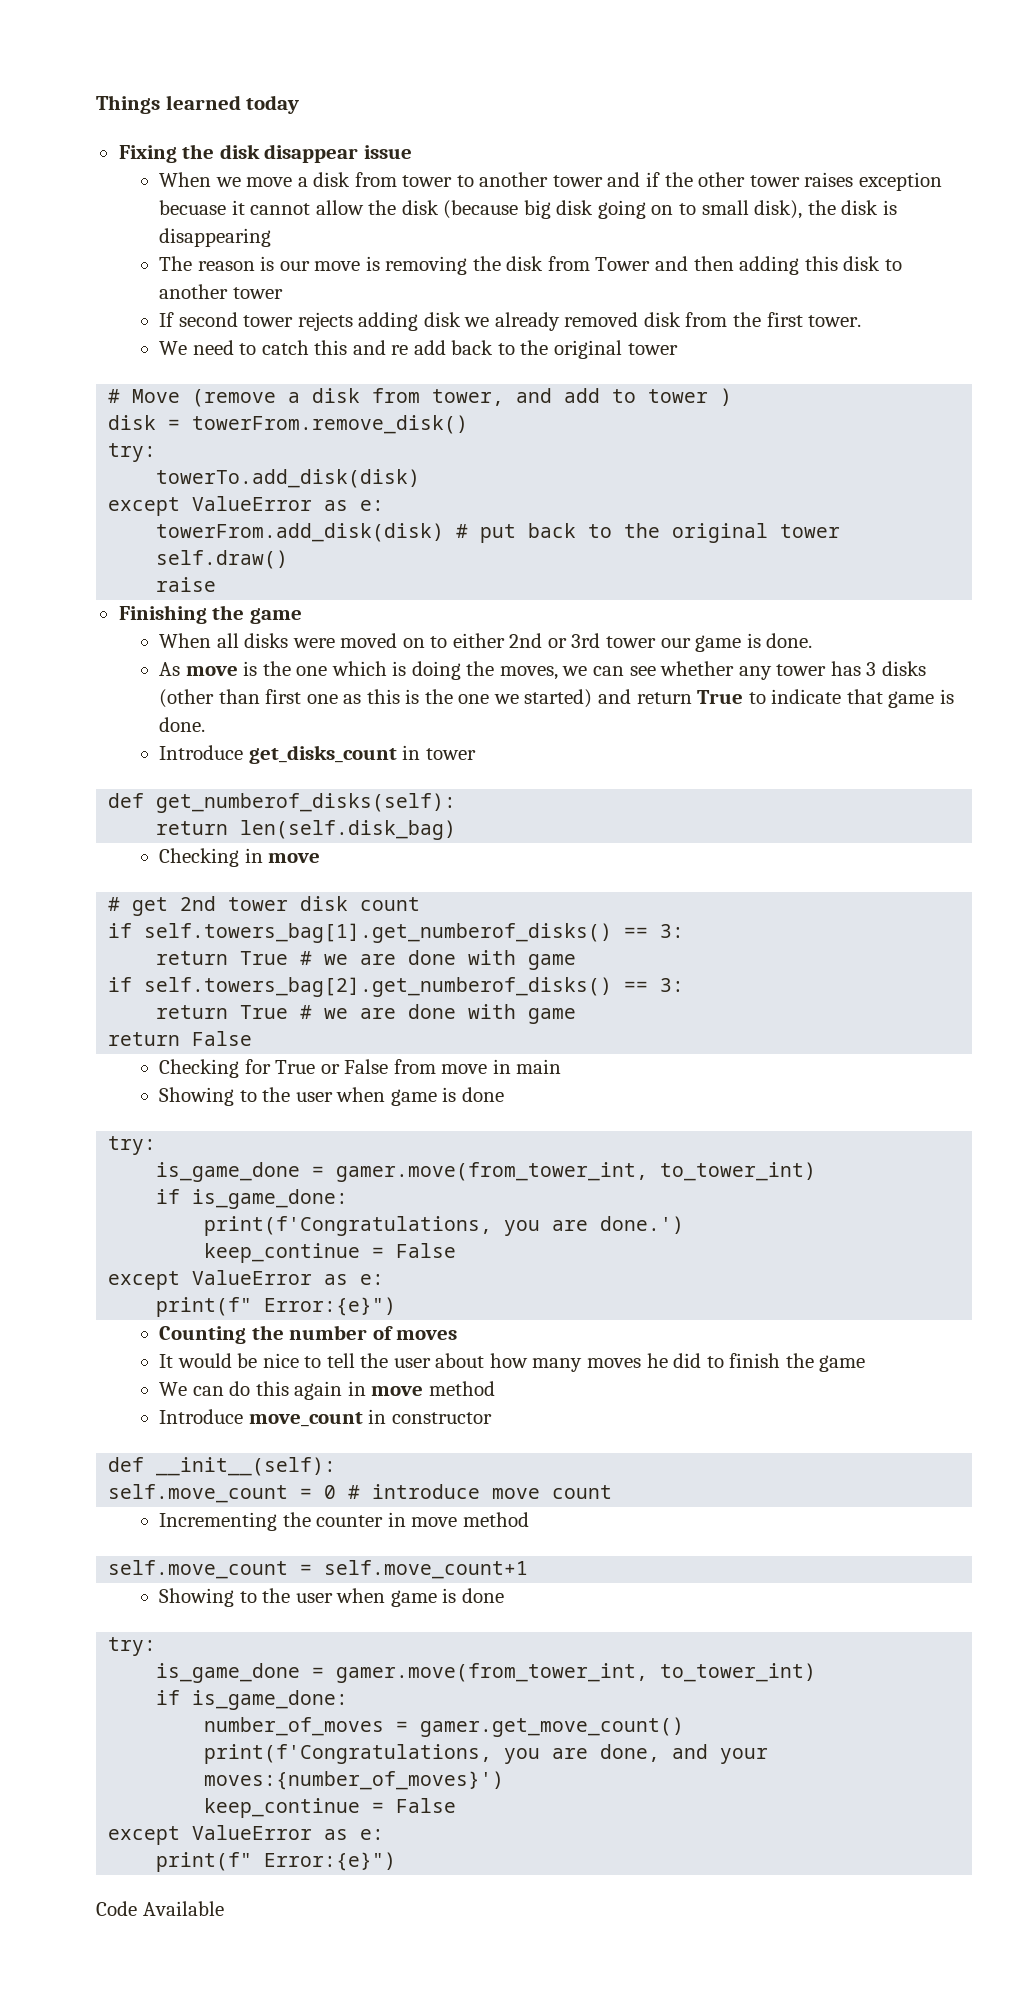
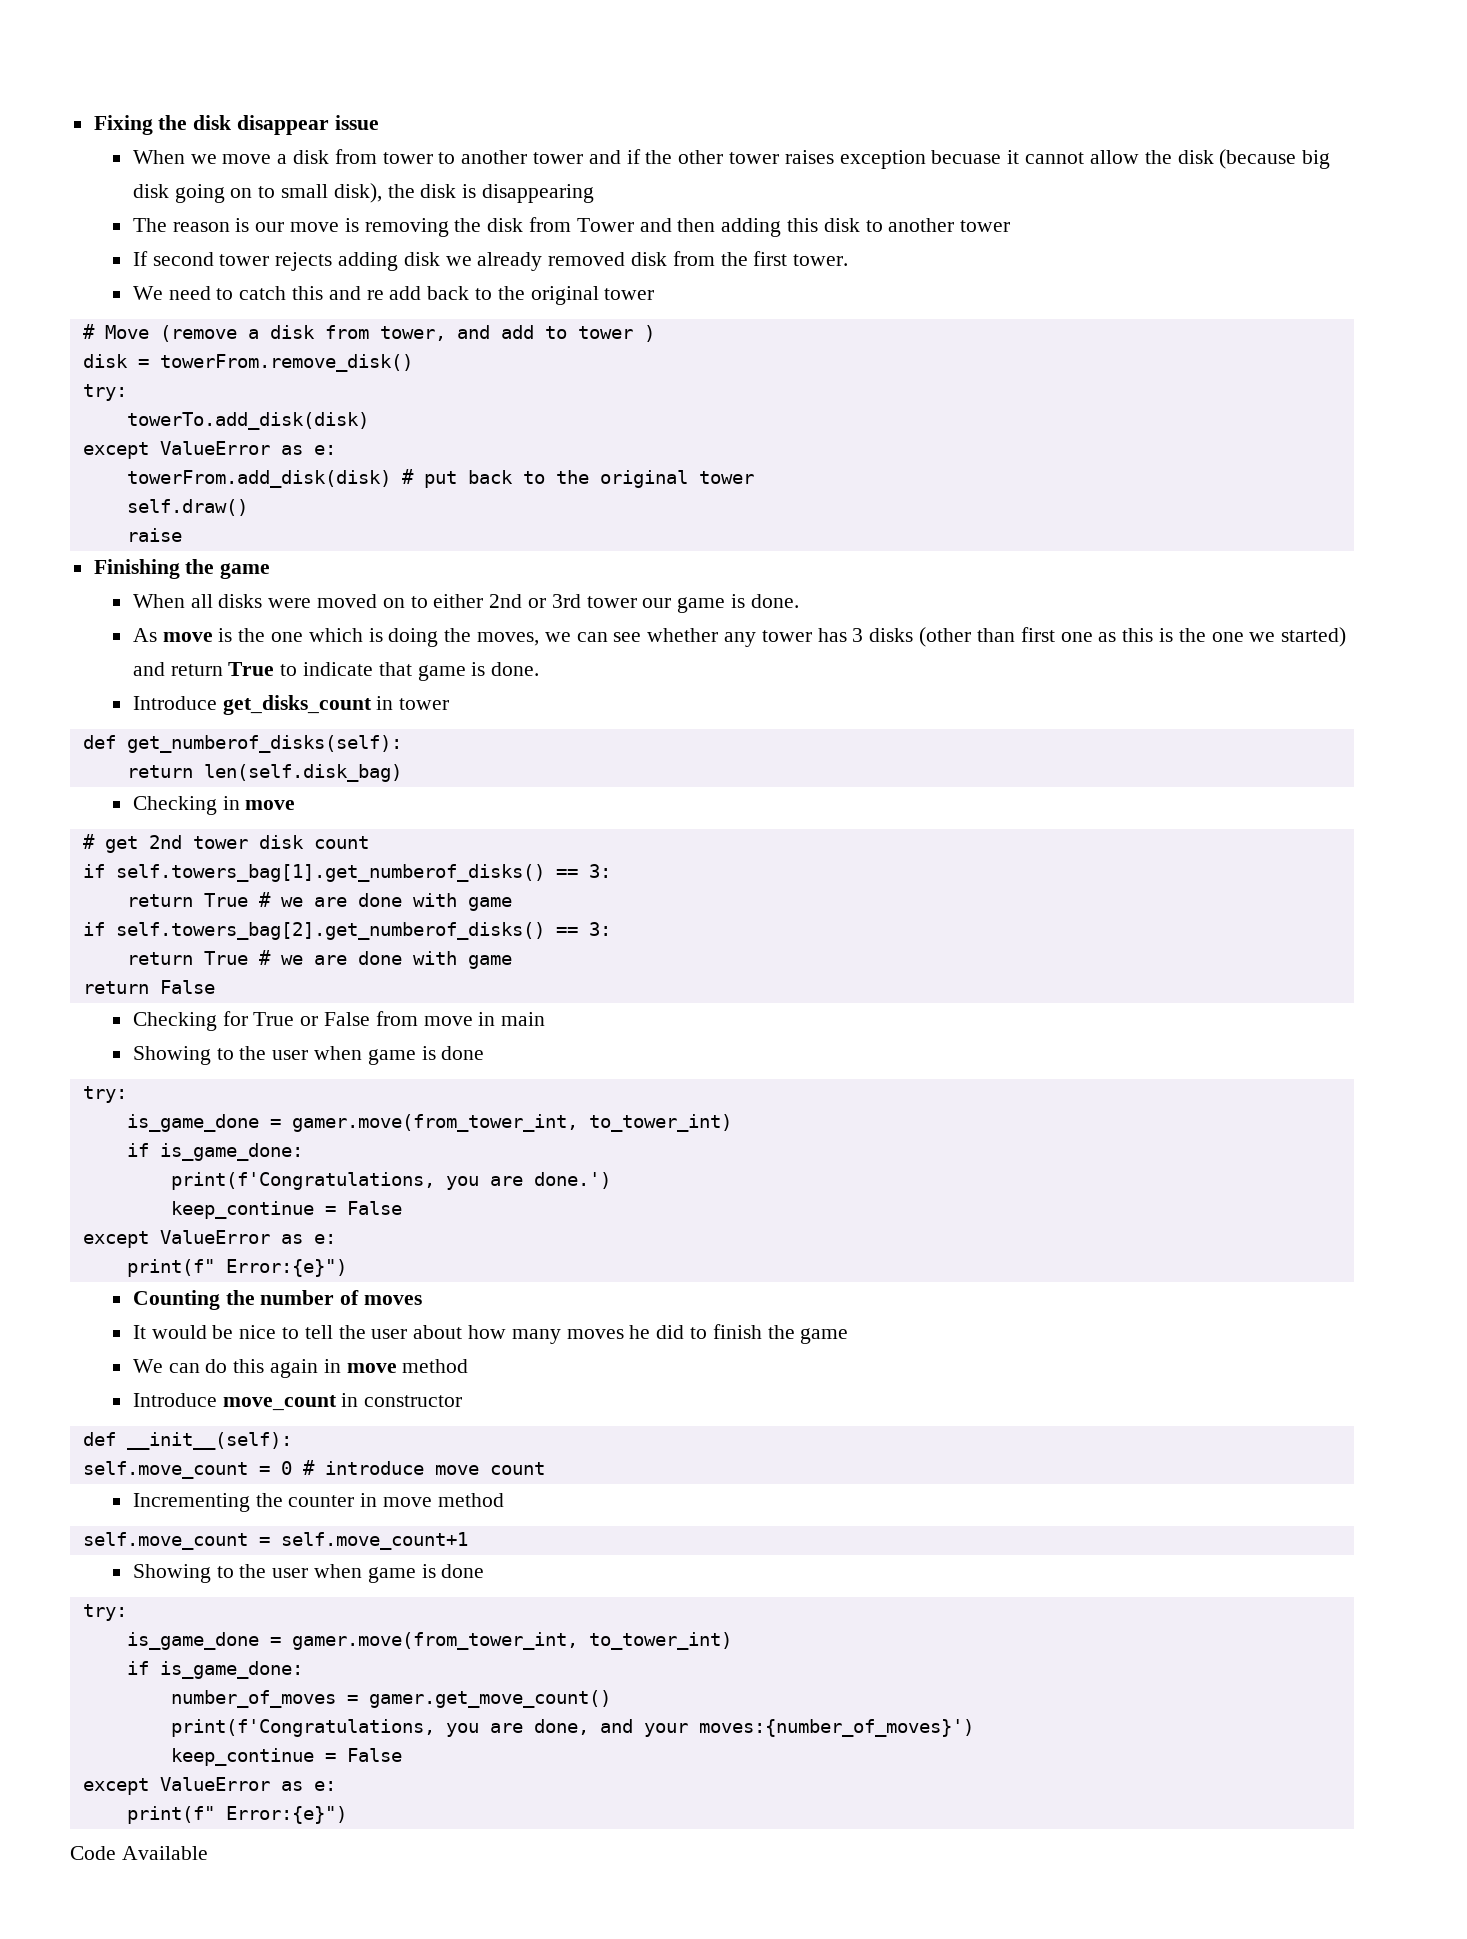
[96,95,300,114] Things learned today // -> (93, 125) none

